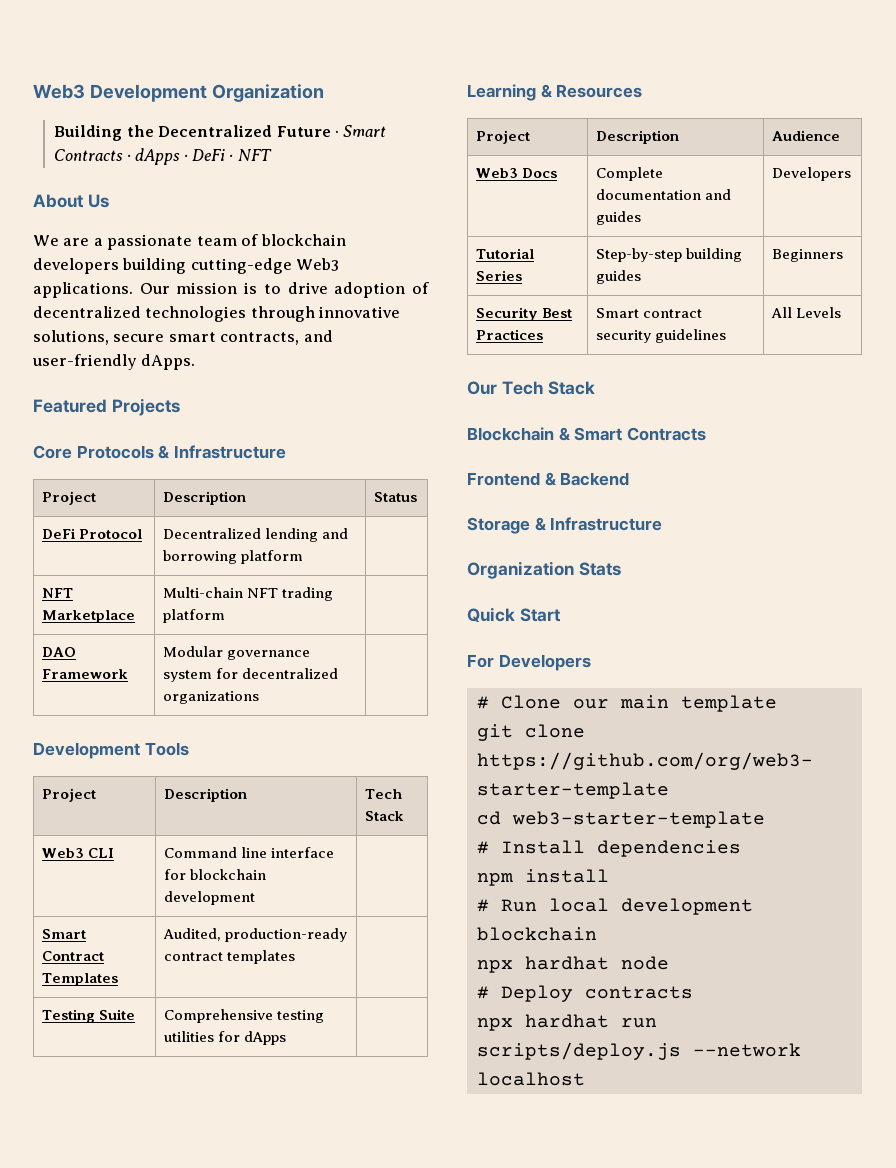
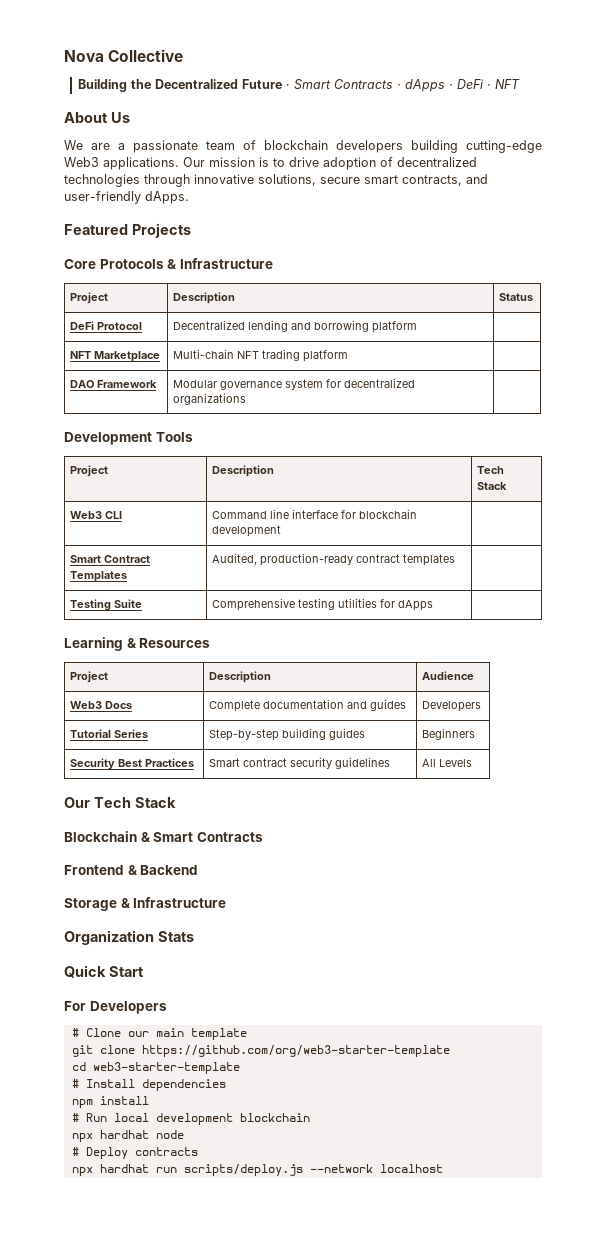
[33,84,324,102] Web3 Development Organization -> [64,49,184,62] Nova Collective

